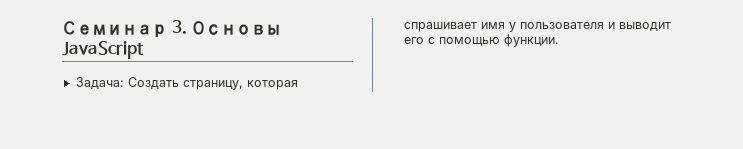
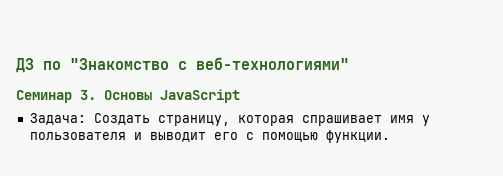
(62, 29) none -> [16,57,349,73] ДЗ по "Знакомство с веб-технологиями" //

